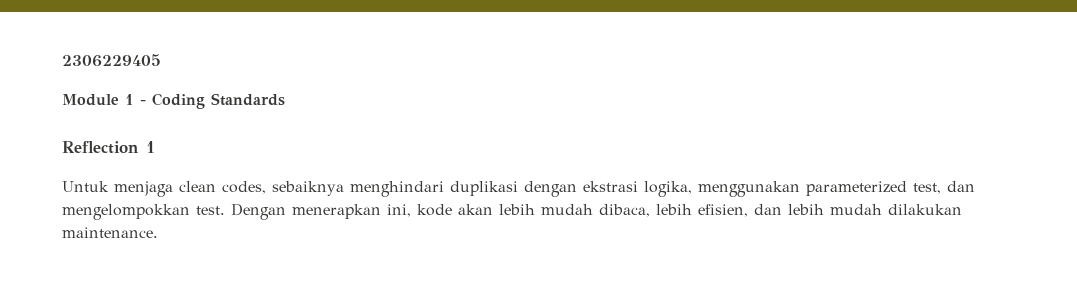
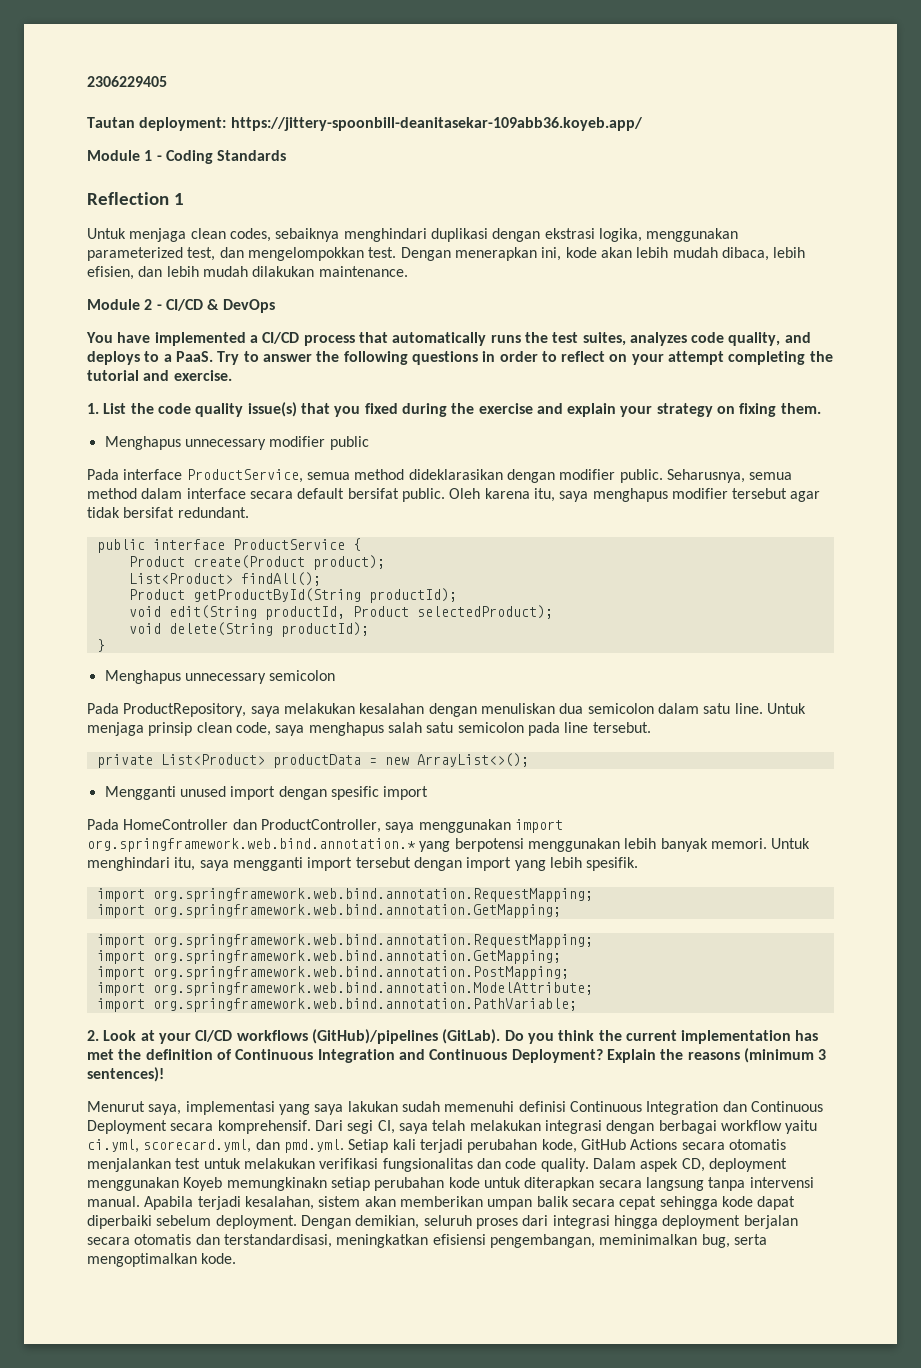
(161, 60) none -> [87,117,643,131] // Tautan deployment: https://jittery-spoonbill-deanitasekar-109abb36.koyeb.app/
(158, 232) none -> [87,299,275,313] [86,332,811,346] [87,351,833,365] [87,370,232,381] [87,402,821,417] [104,436,369,450] [87,469,793,483] [87,488,821,502] [87,507,249,518] [96,538,361,553] [128,555,385,570] [128,572,321,586] [128,588,457,603] [128,605,553,620] [128,622,369,637] [96,639,105,652] [104,670,336,684] [87,703,806,717] [87,722,651,736] [96,753,529,768] [104,786,429,800] [87,819,563,833] [87,838,811,852] [87,857,639,871] [96,888,593,902] [96,904,561,918] [96,934,593,948] [96,950,561,964] [96,966,569,980] [96,982,593,996] [96,998,577,1012] [87,1029,819,1044] [87,1048,827,1063] [87,1067,164,1082] [87,1101,823,1115] [87,1120,818,1134] [87,1139,786,1153] [87,1158,787,1172] [87,1177,814,1191] [87,1196,796,1210] [87,1215,798,1229] [87,1234,767,1248] [87,1253,237,1267] // Module 2 - CI/CD & DevOps // You have implemented a CI/CD process that automatically runs the test suites, analyzes code quality, and deploys to a PaaS. Try to answer the following questions in order to reflect on your attempt completing the tutorial and exercise. // 1. List the code quality issue(s) that you fixed during the exercise and explain your strategy on fixing them. // Menghapus unnecessary modifier public // Pada interface ProductService, semua method dideklarasikan dengan modifier public. Seharusnya, semua method dalam interface secara default bersifat public. Oleh karena itu, saya menghapus modifier tersebut agar tidak bersifat redundant. // public interface ProductService { // Product create(Product product); // List<Product> findAll(); // Product getProductById(String productId); // void edit(String productId, Product selectedProduct); // void delete(String productId); // } // Menghapus unnecessary semicolon // Pada ProductRepository, saya melakukan kesalahan dengan menuliskan dua semicolon dalam satu line. Untuk menjaga prinsip clean code, saya menghapus salah satu semicolon pada line tersebut. // private List<Product> productData = new ArrayList<>(); // Mengganti unused import dengan spesific import // Pada HomeController dan ProductController, saya menggunakan import org.springframework.web.bind.annotation.* yang berpotensi menggunakan lebih banyak memori. Untuk menghindari itu, saya mengganti import tersebut dengan import yang lebih spesifik. // import org.springframework.web.bind.annotation.RequestMapping; // import org.springframework.web.bind.annotation.GetMapping; // import org.springframework.web.bind.annotation.RequestMapping; // import org.springframework.web.bind.annotation.GetMapping; // import org.springframework.web.bind.annotation.PostMapping; // import org.springframework.web.bind.annotation.ModelAttribute; // import org.springframework.web.bind.annotation.PathVariable; // 2. Look at your CI/CD workflows (GitHub)/pipelines (GitLab). Do you think the current implementation has met the definition of Continuous Integration and Continuous Deployment? Explain the reasons (minimum 3 sentences)! // Menurut saya, implementasi yang saya lakukan sudah memenuhi definisi Continuous Integration dan Continuous Deployment secara komprehensif. Dari segi CI, saya telah melakukan integrasi dengan berbagai workflow yaitu ci.yml, scorecard.yml, dan pmd.yml. Setiap kali terjadi perubahan kode, GitHub Actions secara otomatis menjalankan test untuk melakukan verifikasi fungsionalitas dan code quality. Dalam aspek CD, deployment menggunakan Koyeb memungkinakn setiap perubahan kode untuk diterapkan secara langsung tanpa intervensi manual. Apabila terjadi kesalahan, sistem akan memberikan umpan balik secara cepat sehingga kode dapat diperbaiki sebelum deployment. Dengan demikian, seluruh proses dari integrasi hingga deployment berjalan secara otomatis dan terstandardisasi, meningkatkan efisiensi pengembangan, meminimalkan bug, serta mengoptimalkan kode.

